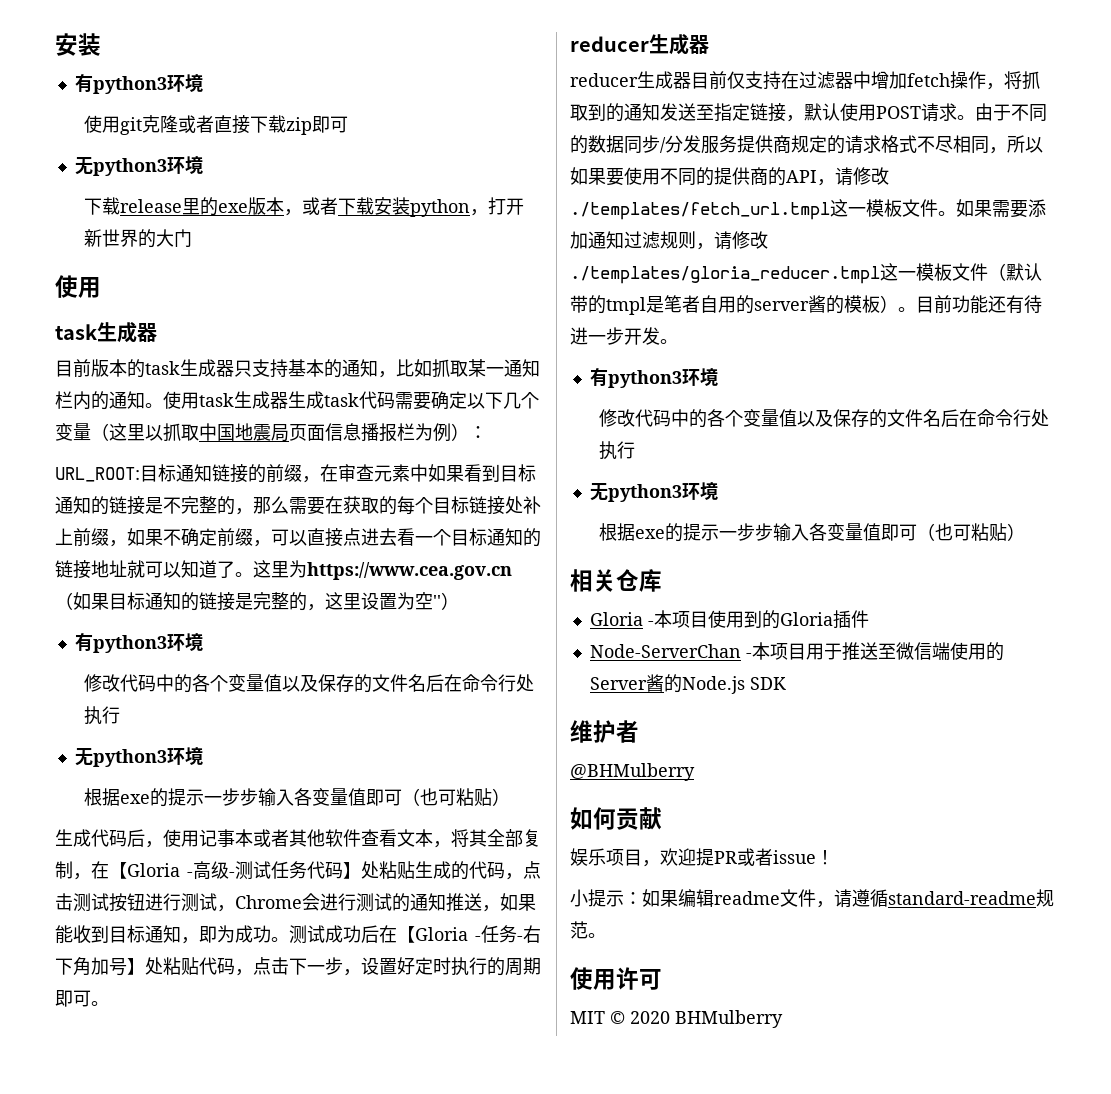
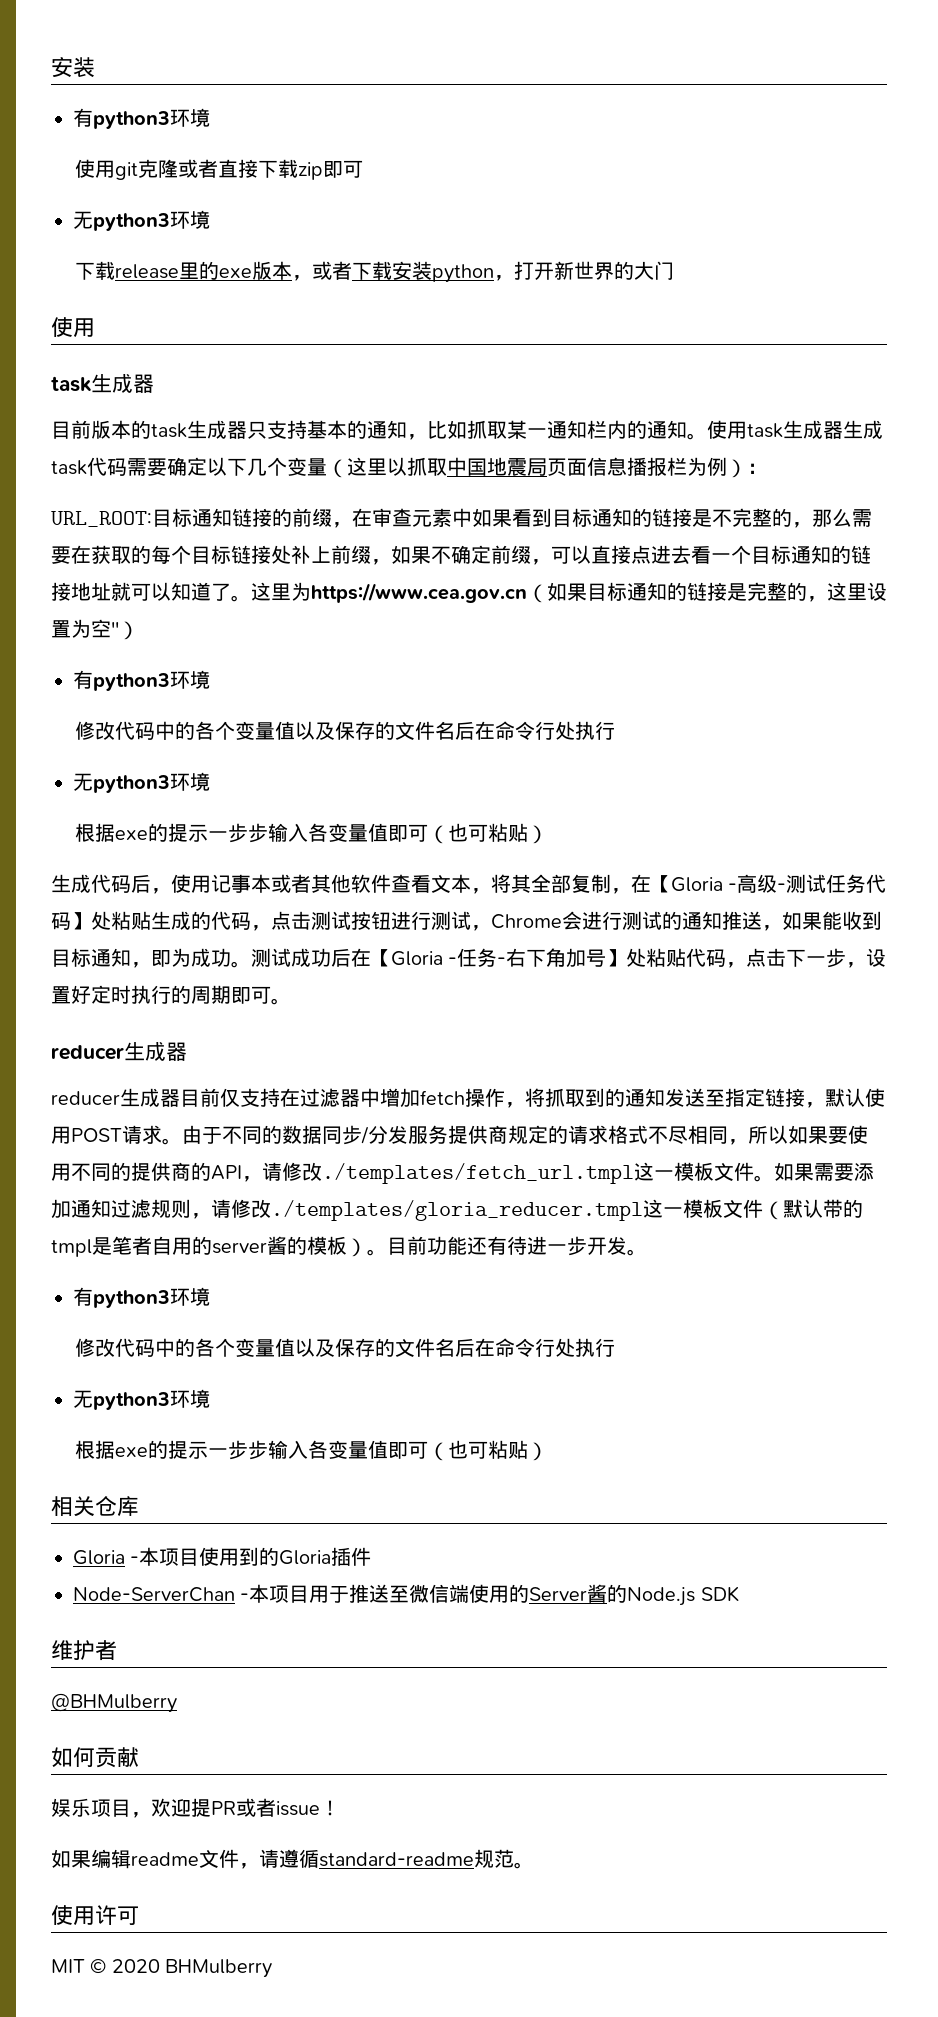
[570,889,642,907] 小提示： -> (340, 1808) none

